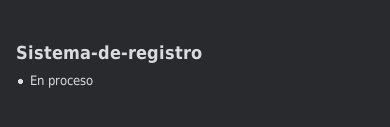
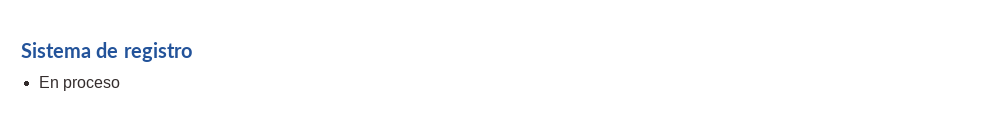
[16,45,202,63] Sistema-de-registro -> [21,42,192,62] Sistema de registro

